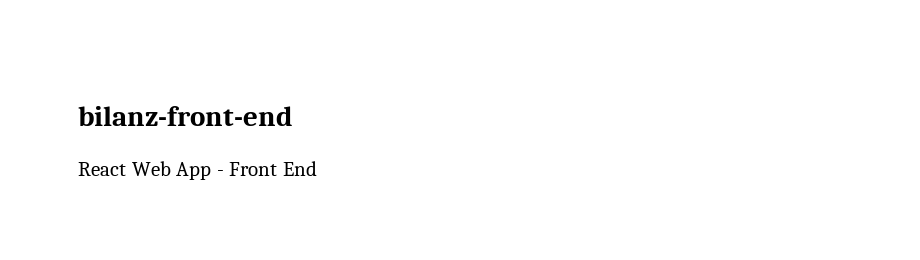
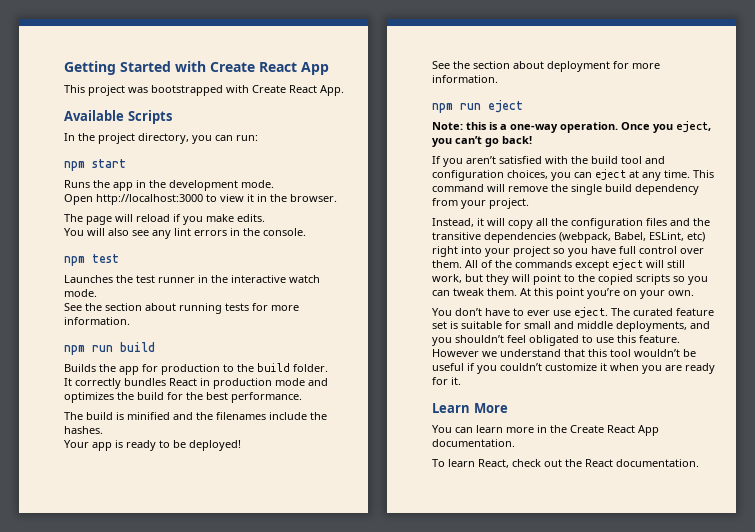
[78,106,293,126] [78,161,317,180] bilanz-front-end // React Web App - Front End -> [64,61,329,75] [64,85,344,96] [64,110,172,124] [64,133,258,144] [64,159,126,171] [64,180,274,191] [64,194,337,205] [64,214,265,225] [64,228,306,239] [64,254,119,266] [64,275,320,283] [64,289,97,297] [64,303,299,314] [64,317,130,325] [64,342,155,355] [64,363,328,375] [64,378,328,389] [64,392,302,403] [64,412,327,420] [64,426,103,434] [64,440,241,451] [432,61,660,72] [432,75,498,83] [432,100,523,113] [432,121,711,133] [432,136,532,147] [432,156,665,167] [432,169,714,181] [432,184,699,195] [432,198,529,209] [432,218,710,229] [432,232,705,243] [432,246,704,257] [432,259,685,271] [432,274,708,285] [432,288,694,299] [432,307,714,318] [432,321,710,332] [432,335,680,346] [432,349,696,357] [432,363,715,374] [432,377,461,385] [432,403,508,413] [432,425,659,436] [432,439,515,447] [432,459,699,468] Getting Started with Create React App // This project was bootstrapped with Create React App. // Available Scripts // In the project directory, you can run: // npm start // Runs the app in the development mode. // Open http://localhost:3000 to view it in the browser. // The page will reload if you make edits. // You will also see any lint errors in the console. // npm test // Launches the test runner in the interactive watch mode. // See the section about running tests for more information. // npm run build // Builds the app for production to the build folder. // It correctly bundles React in production mode and optimizes the build for the best performance. // The build is minified and the filenames include the hashes. // Your app is ready to be deployed! // See the section about deployment for more information. // npm run eject // Note: this is a one-way operation. Once you eject, you can’t go back! // If you aren’t satisfied with the build tool and configuration choices, you can eject at any time. This command will remove the single build dependency from your project. // Instead, it will copy all the configuration files and the transitive dependencies (webpack, Babel, ESLint, etc) right into your project so you have full control over them. All of the commands except eject will still work, but they will point to the copied scripts so you can tweak them. At this point you’re on your own. // You don’t have to ever use eject. The curated feature set is suitable for small and middle deployments, and you shouldn’t feel obligated to use this feature. However we understand that this tool wouldn’t be useful if you couldn’t customize it when you are ready for it. // Learn More // You can learn more in the Create React App documentation. // To learn React, check out the React documentation.

